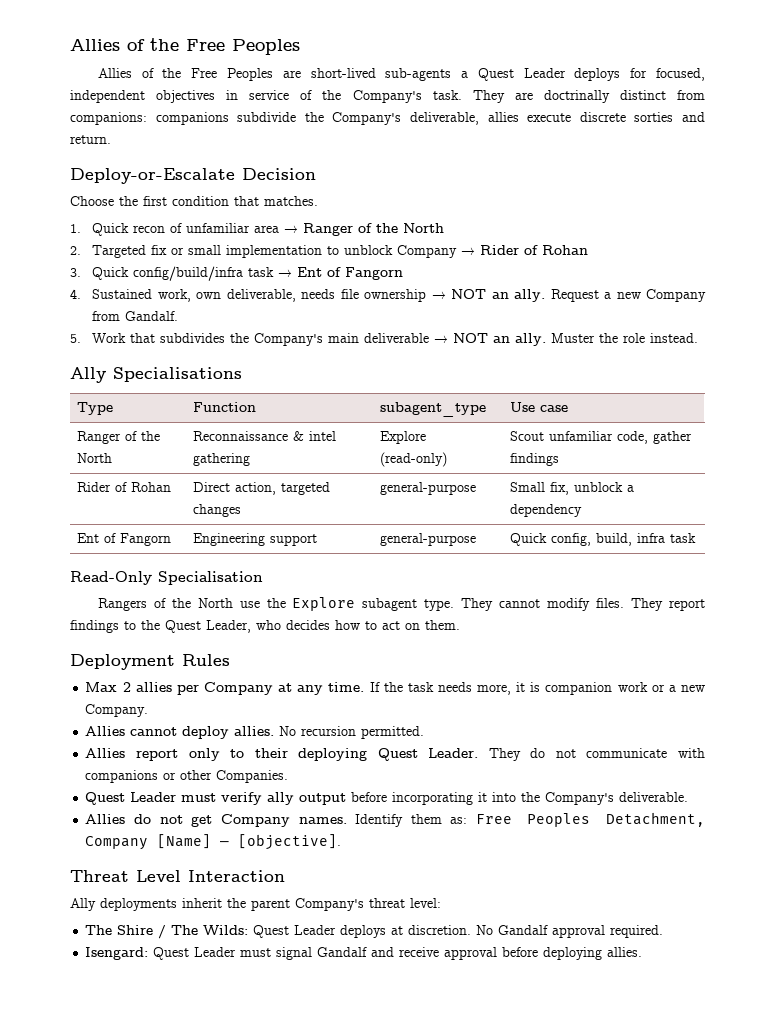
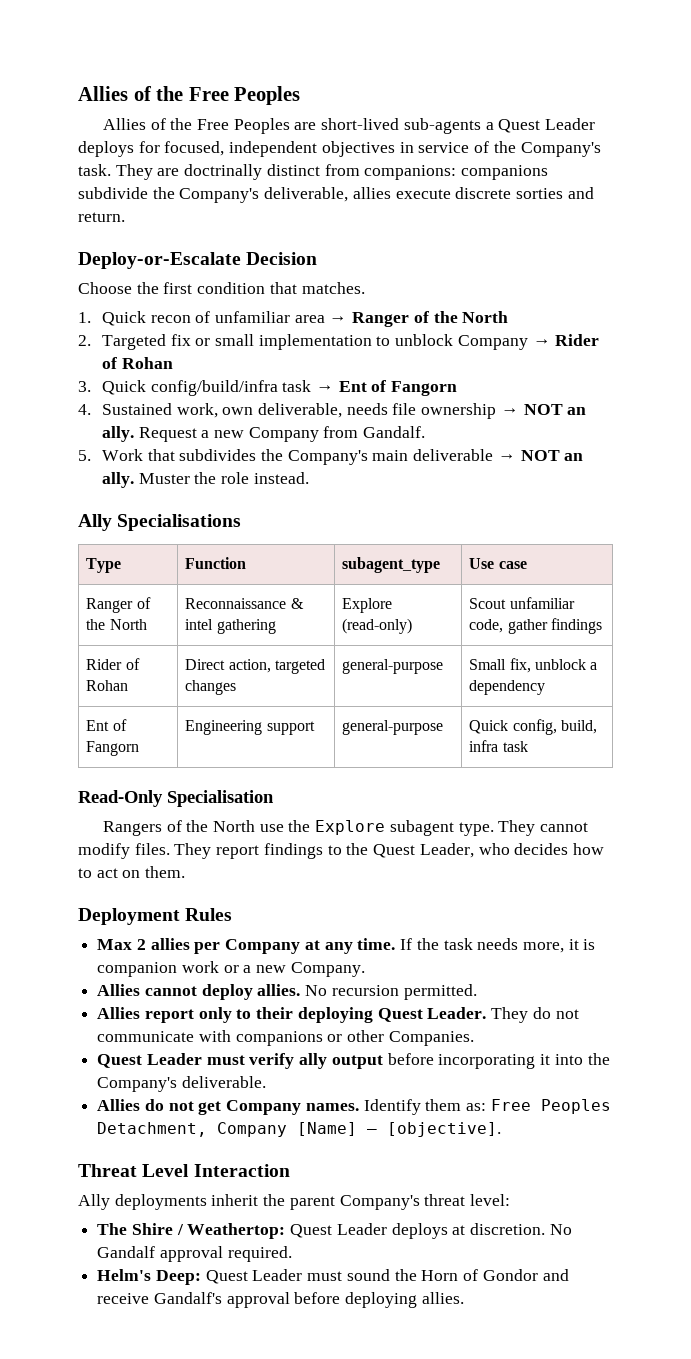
[171,925,249,935] The Wilds: -> [187,1223,286,1239] Weathertop:
[85,947,368,960] Isengard: Quest Leader must signal Gandalf -> [97,1269,538,1285] Helm's Deep: Quest Leader must sound the Horn of Gondor
(440, 952) none -> [153,1292,222,1304] Gandalf's

